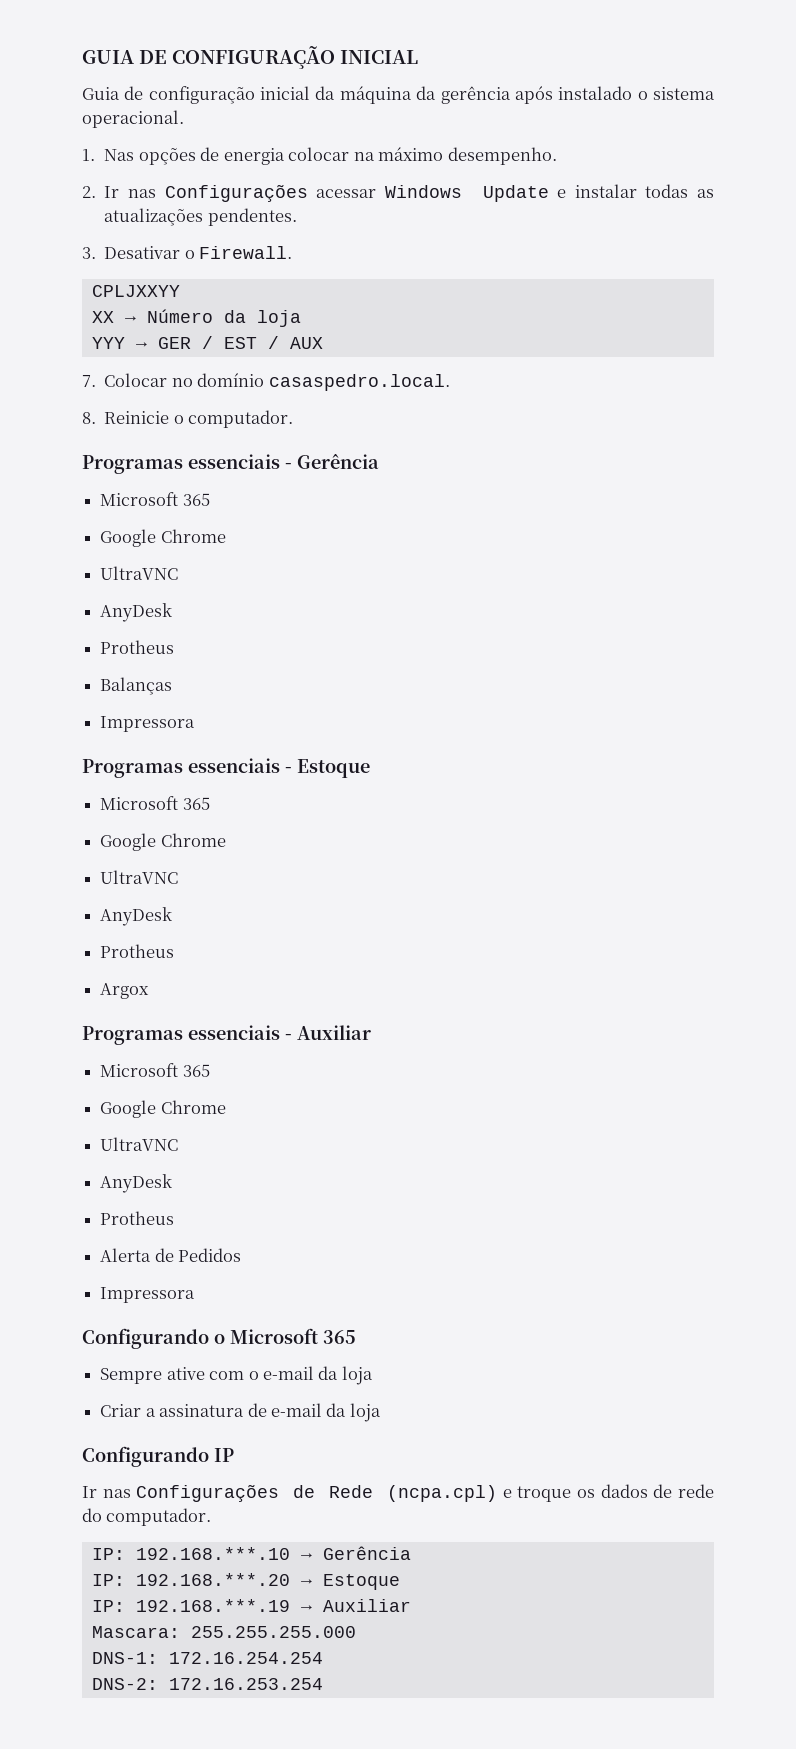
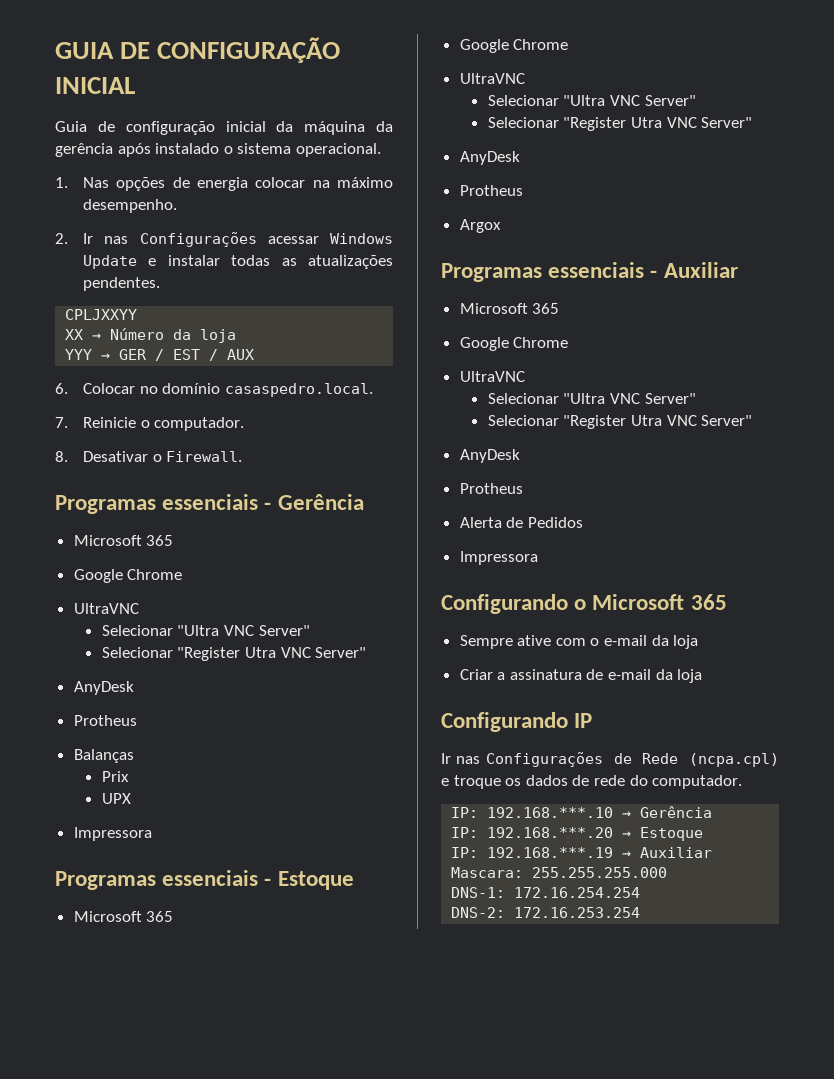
[82,246,293,259] // 3. Desativar o Firewall. -> (161, 284) none
[82,375,96,387] 7. -> [55,383,68,394] 6.
[82,412,96,424] 8. -> [55,417,68,428] 7.
(294, 419) none -> [55,451,243,462] // 8. Desativar o Firewall.
(179, 573) none -> [101,625,310,636] [101,647,367,661] // Selecionar "Ultra VNC Server" // Selecionar "Register Utra VNC Server"
(173, 686) none -> [101,771,129,782] [101,793,131,804] // Prix // UPX
(179, 877) none -> [487,95,696,106] [487,117,753,131] // Selecionar "Ultra VNC Server" // Selecionar "Register Utra VNC Server"
(179, 1144) none -> [487,393,696,404] [487,415,753,429] // Selecionar "Ultra VNC Server" // Selecionar "Register Utra VNC Server"

